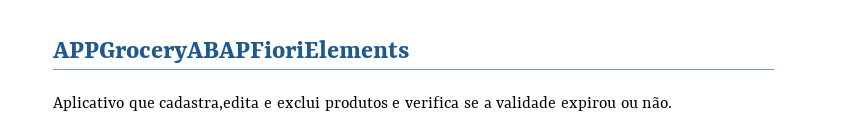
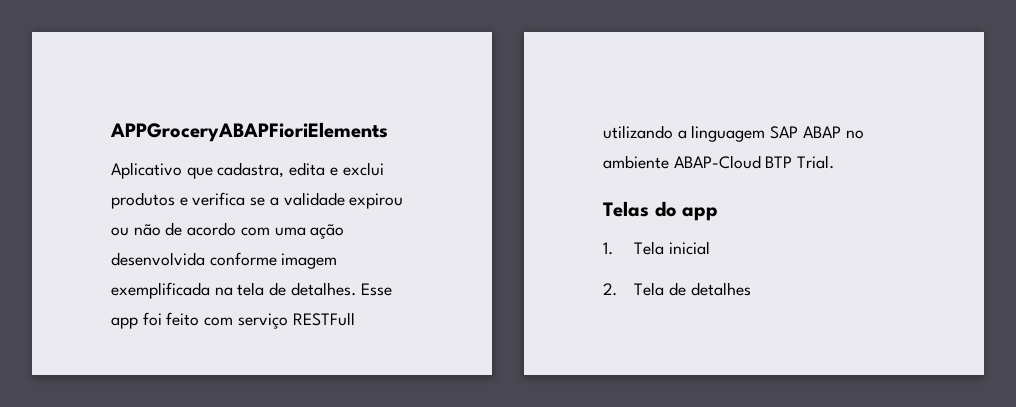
[159,96,260,111] cadastra,edita -> [217,162,326,178] cadastra, edita
[642,97,673,108] não. -> [133,222,345,239] [111,252,338,269] [111,282,392,299] [111,312,355,329] [603,125,864,142] [603,155,835,169] [603,201,719,221] [603,241,711,255] [603,282,751,296] não de acordo com uma ação desenvolvida conforme imagem exemplificada na tela de detalhes. Esse app foi feito com serviço RESTFull utilizando a linguagem SAP ABAP no ambiente ABAP-Cloud BTP Trial. // Telas do app // 1. Tela inicial // 2. Tela de detalhes

